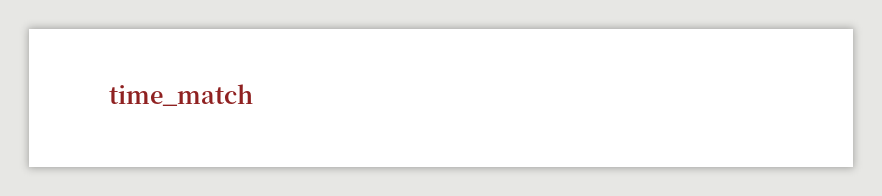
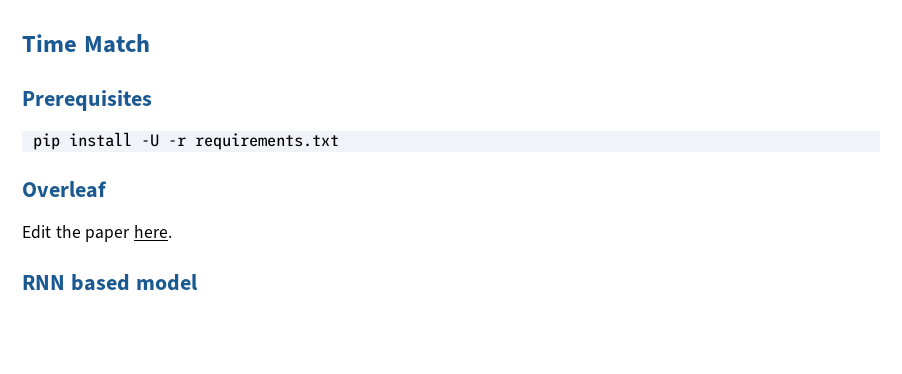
[109,84,253,106] time_match -> [22,34,150,53] [22,90,152,111] [32,132,339,150] [22,181,107,198] [22,225,173,242] [22,274,198,291] Time Match // Prerequisites // pip install -U -r requirements.txt // Overleaf // Edit the paper here. // RNN based model

